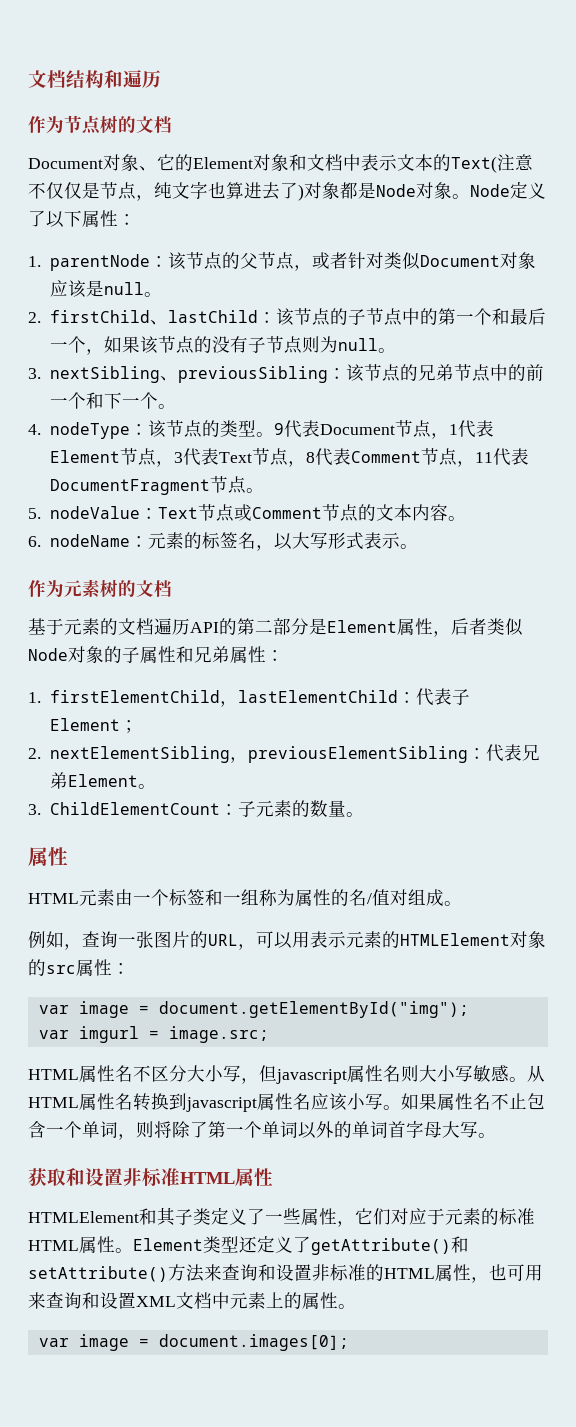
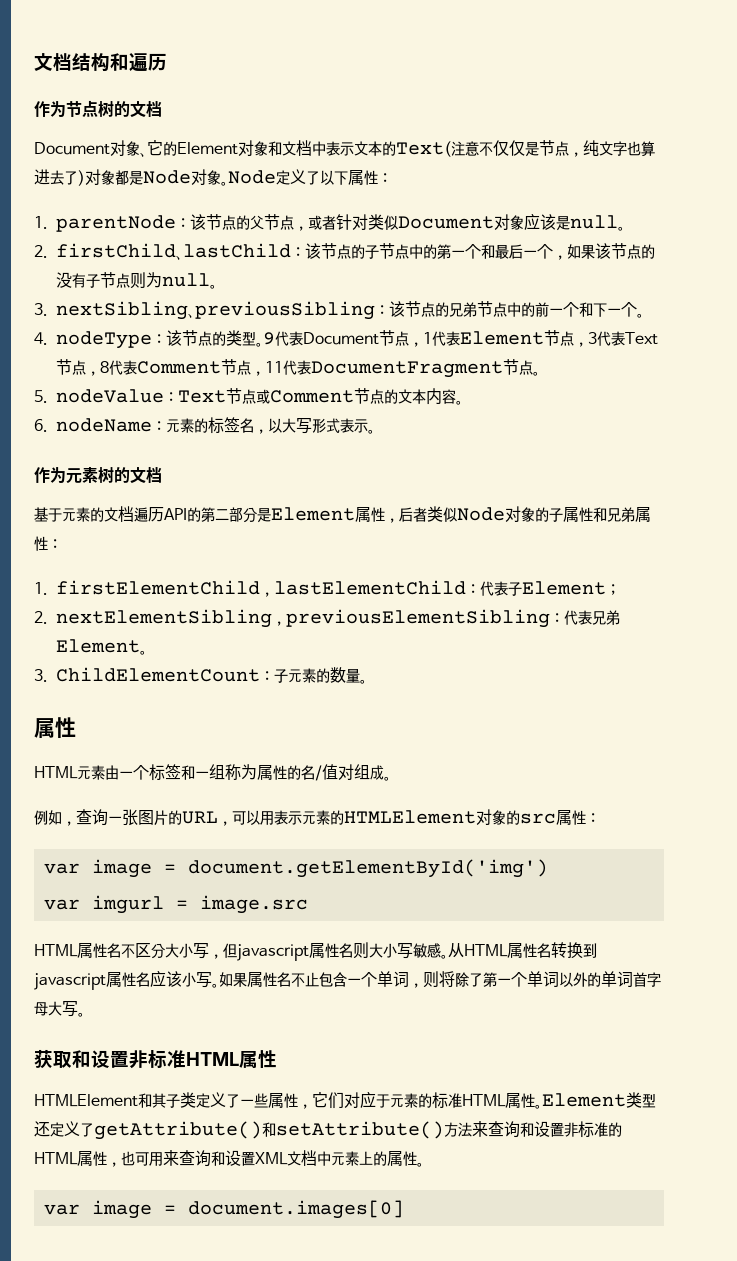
[158,1001,469,1018] document.getElementById("img"); -> [187,859,548,878] document.getElementById('img')
[168,1026,269,1043] image.src; -> [199,895,308,914] image.src
[158,1334,349,1351] document.images[0]; -> [187,1200,404,1219] document.images[0]

